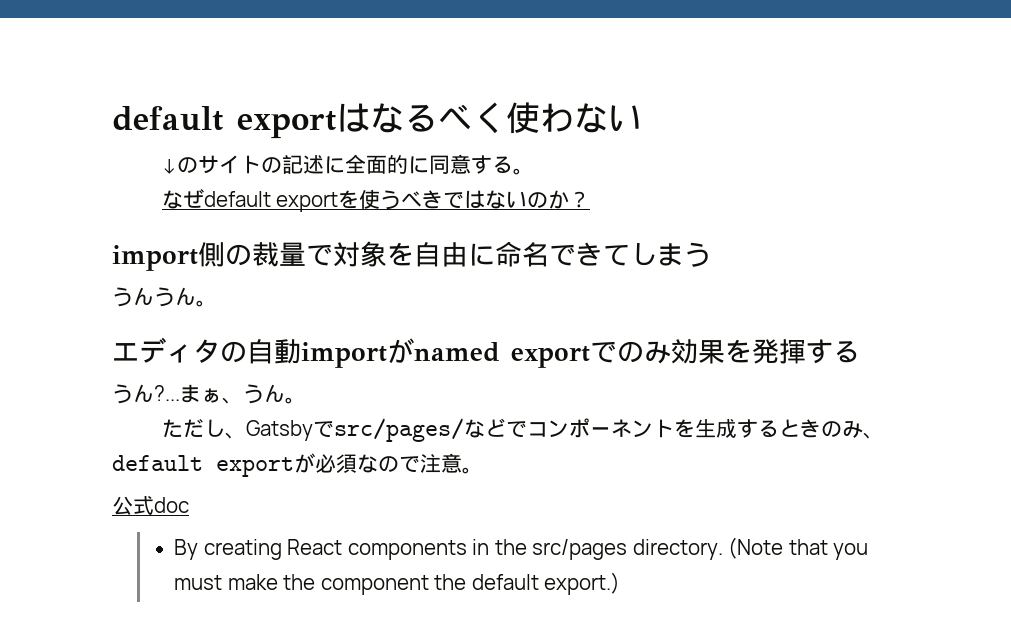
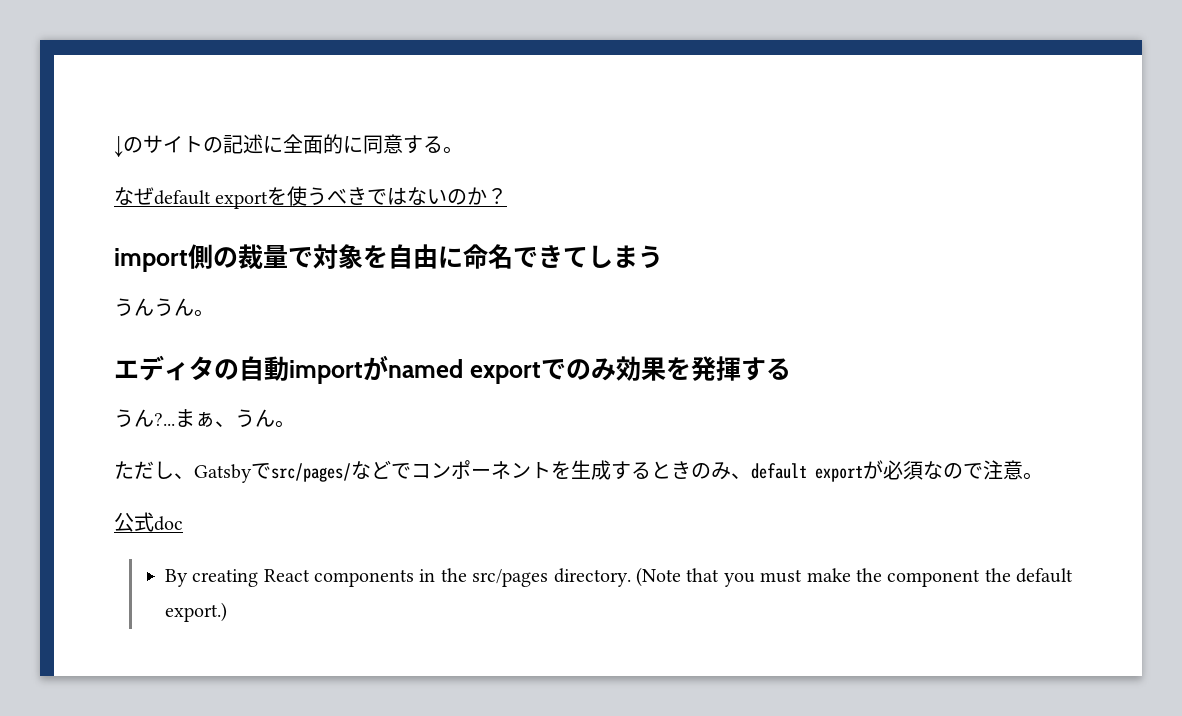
[112,102,642,139] default exportはなるべく使わない // -> (114, 146) none

